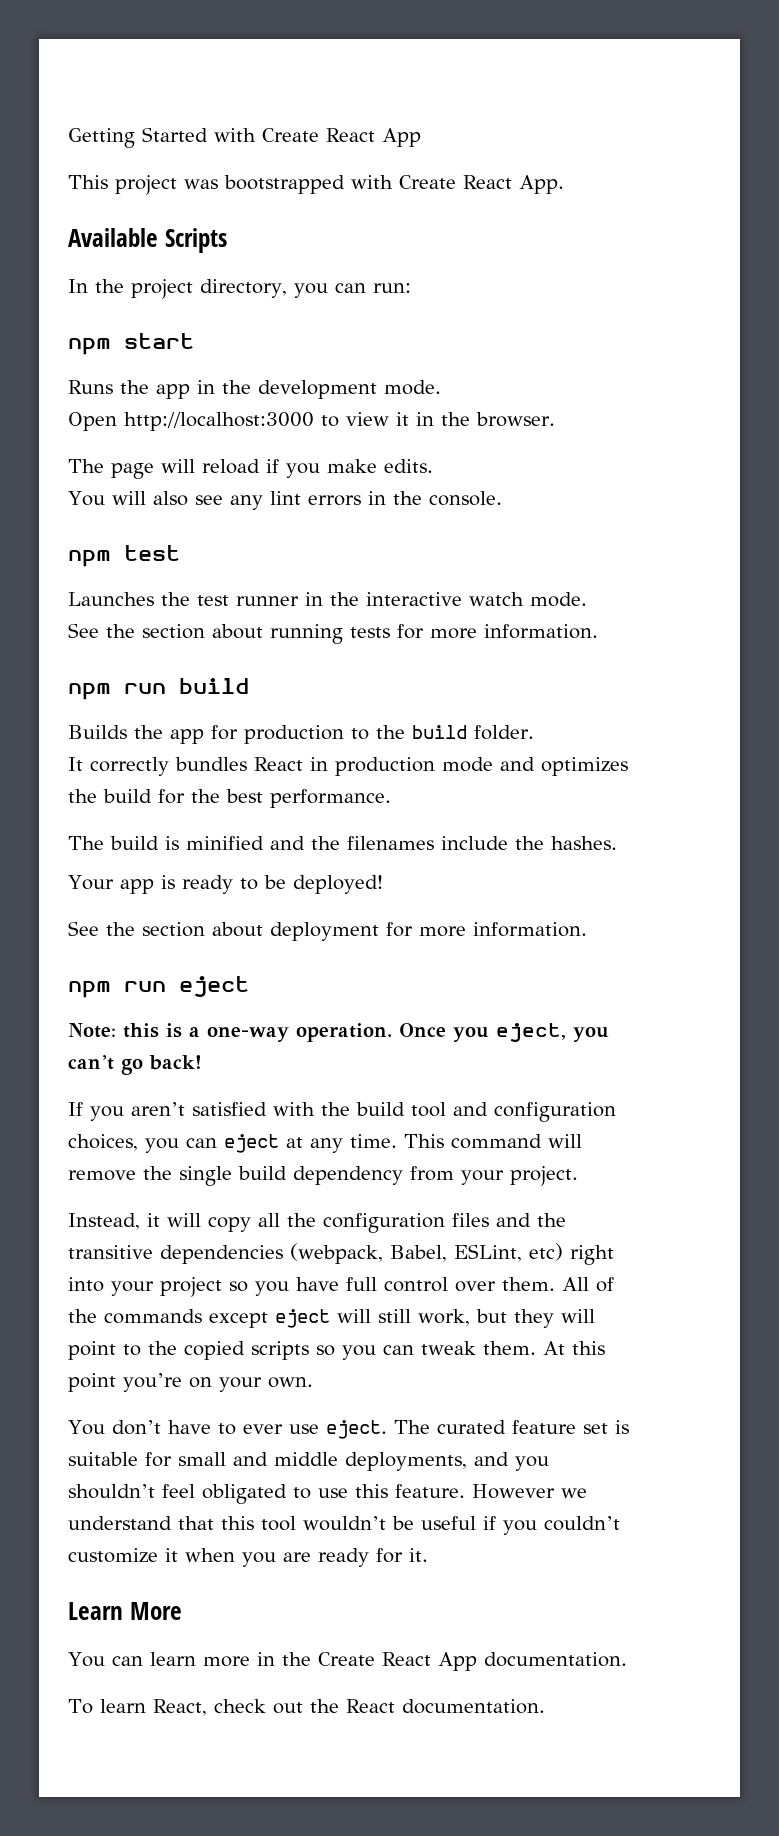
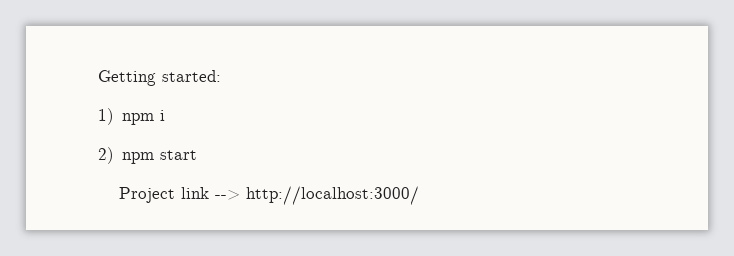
[142,127,421,147] [68,175,564,195] [68,228,227,253] [68,279,411,299] [68,333,194,355] [68,380,441,399] [68,412,555,431] [68,459,433,479] [68,491,502,510] [68,545,180,567] [68,592,587,607] [68,623,598,644] [68,678,249,700] [68,725,534,744] [68,757,628,776] [68,789,391,808] [68,836,617,850] [68,875,383,894] [68,921,587,941] [68,976,249,998] [68,1023,609,1042] [68,1055,202,1075] [68,1102,616,1122] [68,1134,582,1153] [68,1166,578,1186] [68,1213,566,1233] [68,1243,614,1265] [68,1277,614,1297] [68,1309,595,1328] [68,1341,605,1360] [68,1373,313,1392] [68,1420,629,1439] [68,1452,549,1471] [68,1484,587,1504] [68,1516,620,1535] [68,1548,428,1567] [68,1602,182,1620] [68,1652,627,1671] [68,1699,545,1716] Started with Create React App // This project was bootstrapped with Create React App. // Available Scripts // In the project directory, you can run: // npm start // Runs the app in the development mode. // Open http://localhost:3000 to view it in the browser. // The page will reload if you make edits. // You will also see any lint errors in the console. // npm test // Launches the test runner in the interactive watch mode. // See the section about running tests for more information. // npm run build // Builds the app for production to the build folder. // It correctly bundles React in production mode and optimizes the build for the best performance. // The build is minified and the filenames include the hashes. // Your app is ready to be deployed! // See the section about deployment for more information. // npm run eject // Note: this is a one-way operation. Once you eject, you can’t go back! // If you aren’t satisfied with the build tool and configuration choices, you can eject at any time. This command will remove the single build dependency from your project. // Instead, it will copy all the configuration files and the transitive dependencies (webpack, Babel, ESLint, etc) right into your project so you have full control over them. All of the commands except eject will still work, but they will point to the copied scripts so you can tweak them. At this point you’re on your own. // You don’t have to ever use eject. The curated feature set is suitable for small and middle deployments, and you shouldn’t feel obligated to use this feature. However we understand that this tool wouldn’t be useful if you couldn’t customize it when you are ready for it. // Learn More // You can learn more in the Create React App documentation. // To learn React, check out the React documentation. -> [162,70,221,82] [98,108,166,125] [98,147,198,164] [119,186,420,205] started: // 1) npm i // 2) npm start // Project link --> http://localhost:3000/

